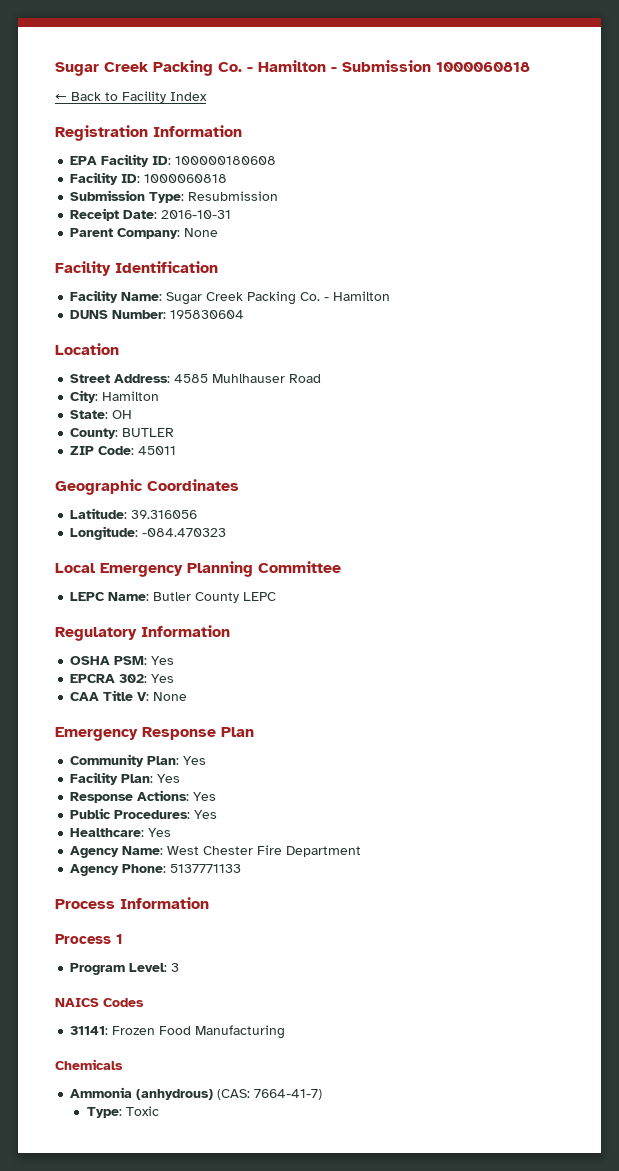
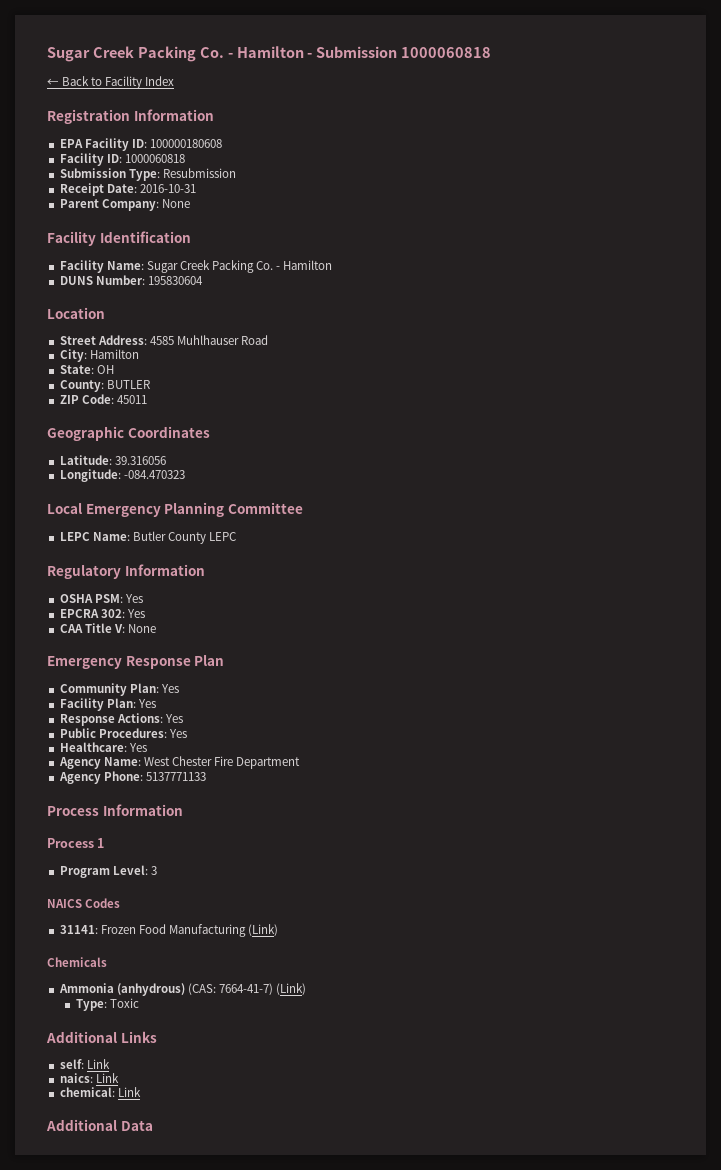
(286, 1032) none -> [248,924,279,936] (Link)
(323, 1094) none -> [276,983,307,995] (Link)
(160, 1111) none -> [46,1031,157,1043] [59,1059,110,1069] [59,1073,119,1083] [59,1087,141,1097] [46,1119,153,1131] // Additional Links // self: Link // naics: Link // chemical: Link // Additional Data

